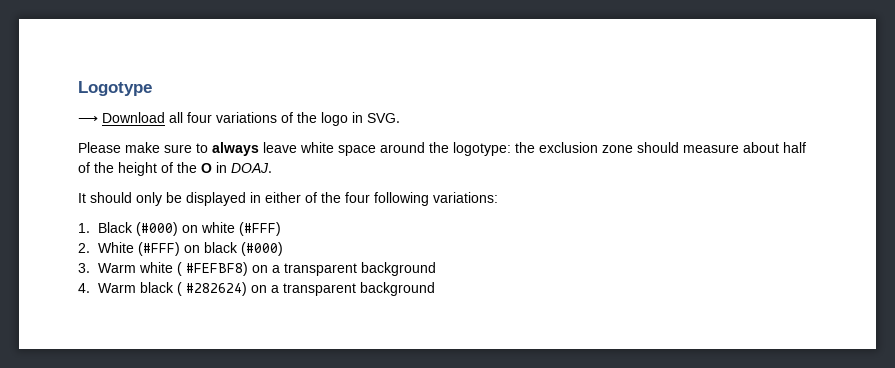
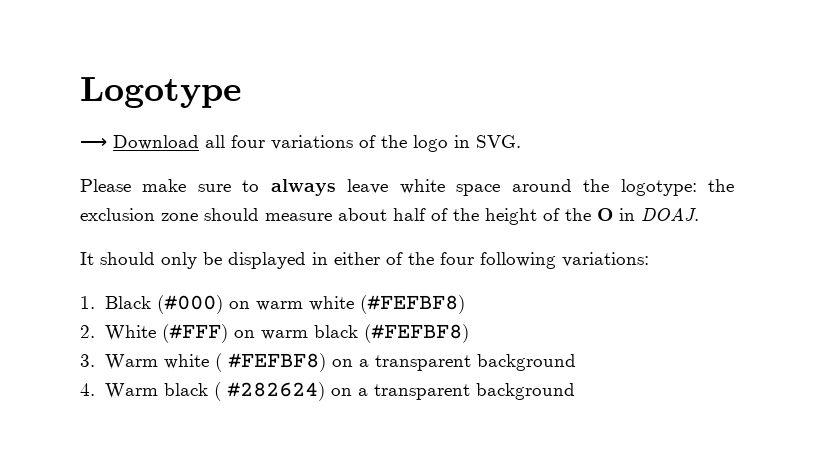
[200,222,281,236] white (#FFF) -> [255,295,465,314] warm white (#FEFBF8)
[203,242,283,256] black (#000) -> [260,324,469,343] warm black (#FEFBF8)

